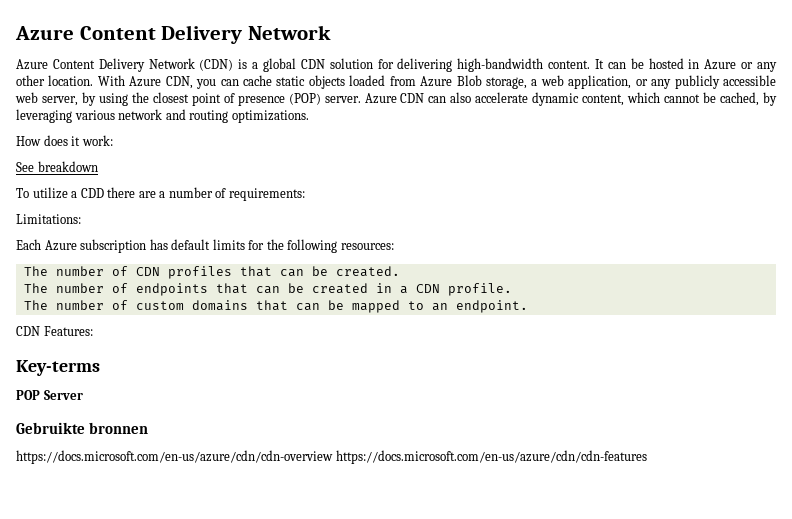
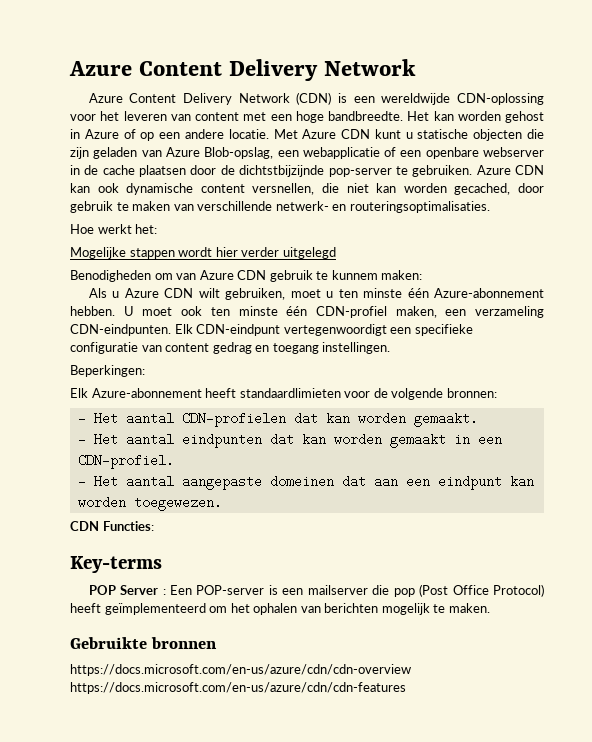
[252,58,778,72] [16,75,777,89] [15,92,778,106] [16,109,309,123] [16,135,113,146] [16,161,98,172] [16,187,305,201] [16,214,81,224] [16,239,394,253] [23,266,400,279] [23,283,512,296] [23,300,528,313] [16,326,93,336] a global CDN solution for delivering high-bandwidth content. It can be hosted in Azure or any other location. With Azure CDN, you can cache static objects loaded from Azure Blob storage, a web application, or any publicly accessible web server, by using the closest point of presence (POP) server. Azure CDN can also accelerate dynamic content, which cannot be cached, by leveraging various network and routing optimizations. // How does it work: // See breakdown // To utilize a CDD there are a number of requirements: // Limitations: // Each Azure subscription has default limits for the following resources: // The number of CDN profiles that can be created. // The number of endpoints that can be created in a CDN profile. // The number of custom domains that can be mapped to an endpoint. // CDN Features: -> [353,93,544,105] [70,111,544,123] [70,129,544,141] [70,147,544,159] [70,165,544,177] [70,183,545,195] [70,201,490,213] [70,224,158,234] [70,247,336,259] [70,270,423,282] [88,288,544,300] [70,306,544,318] [70,324,473,336] [70,342,391,354] [70,365,145,377] [70,388,497,400] [77,412,478,427] [77,433,502,448] [77,454,174,469] [77,475,534,490] [77,496,222,511] [70,521,154,531] een wereldwijde CDN-oplossing voor het leveren van content met een hoge bandbreedte. Het kan worden gehost in Azure of op een andere locatie. Met Azure CDN kunt u statische objecten die zijn geladen van Azure Blob-opslag, een webapplicatie of een openbare webserver in de cache plaatsen door de dichtstbijzijnde pop-server te gebruiken. Azure CDN kan ook dynamische content versnellen, die niet kan worden gecached, door gebruik te maken van verschillende netwerk- en routeringsoptimalisaties. // Hoe werkt het: // Mogelijke stappen wordt hier verder uitgelegd // Benodigheden om van Azure CDN gebruik te kunnem maken: // Als u Azure CDN wilt gebruiken, moet u ten minste één Azure-abonnement hebben. U moet ook ten minste één CDN-profiel maken, een verzameling CDN-eindpunten. Elk CDN-eindpunt vertegenwoordigt een specifieke configuratie van content gedrag en toegang instellingen. // Beperkingen: // Elk Azure-abonnement heeft standaardlimieten voor de volgende bronnen: // - Het aantal CDN-profielen dat kan worden gemaakt. // - Het aantal eindpunten dat kan worden gemaakt in een CDN-profiel. // - Het aantal aangepaste domeinen dat aan een eindpunt kan worden toegewezen. // CDN Functies:
(83, 395) none -> [162,584,544,597] [70,603,490,615] : Een POP-server is een mailserver die pop (Post Office Protocol) heeft geïmplementeerd om het ophalen van berichten mogelijk te maken.

